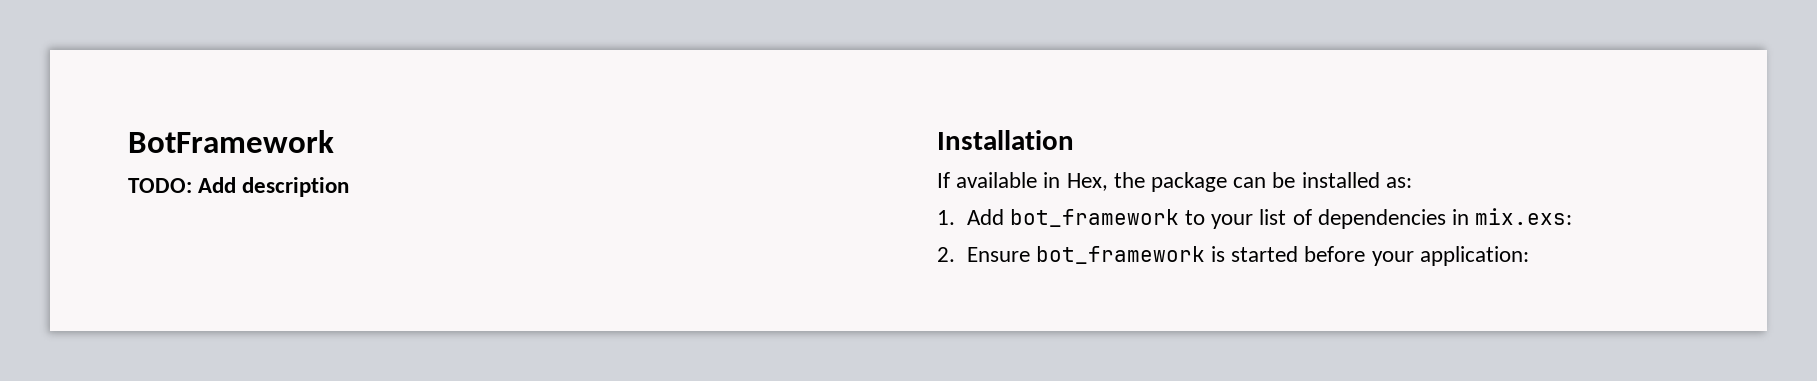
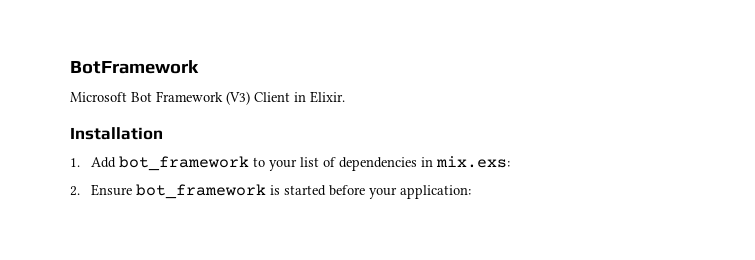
[128,177,350,197] [937,130,1074,150] [937,172,1412,192] TODO: Add description // Installation // If available in Hex, the package can be installed as: -> [70,91,345,105] [70,127,163,140] Microsoft Bot Framework (V3) Client in Elixir. // Installation

